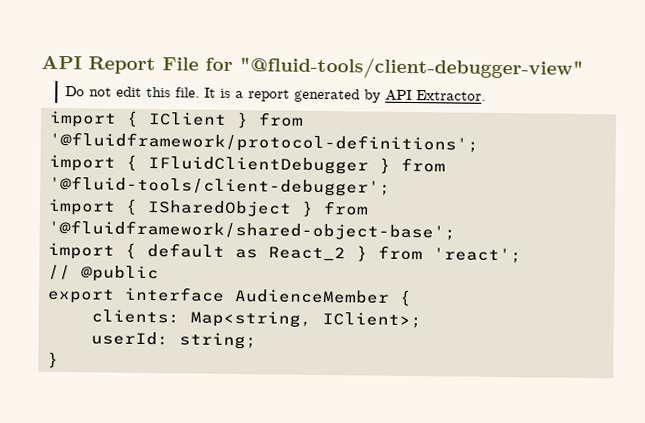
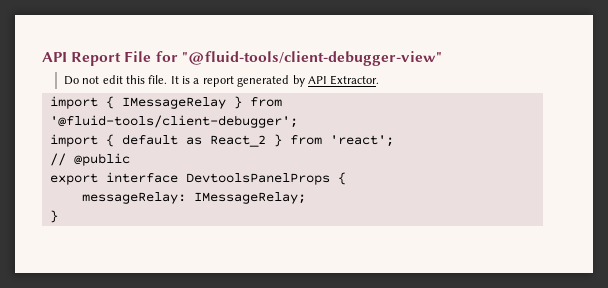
[148,112,304,129] [49,131,479,154] [49,154,446,175] [49,175,391,197] [48,198,369,217] [48,219,456,241] IClient } from '@fluidframework/protocol-definitions'; // import { IFluidClientDebugger } from '@fluid-tools/client-debugger'; // import { ISharedObject } from '@fluidframework/shared-object-base'; -> [121,96,282,109] [49,115,298,128] IMessageRelay } from '@fluid-tools/client-debugger';
[234,289,390,304] AudienceMember -> [185,173,330,185] DevtoolsPanelProps
[91,309,422,329] [91,331,257,350] clients: Map<string, IClient>; // userId: string; -> [81,192,306,204] messageRelay: IMessageRelay;

